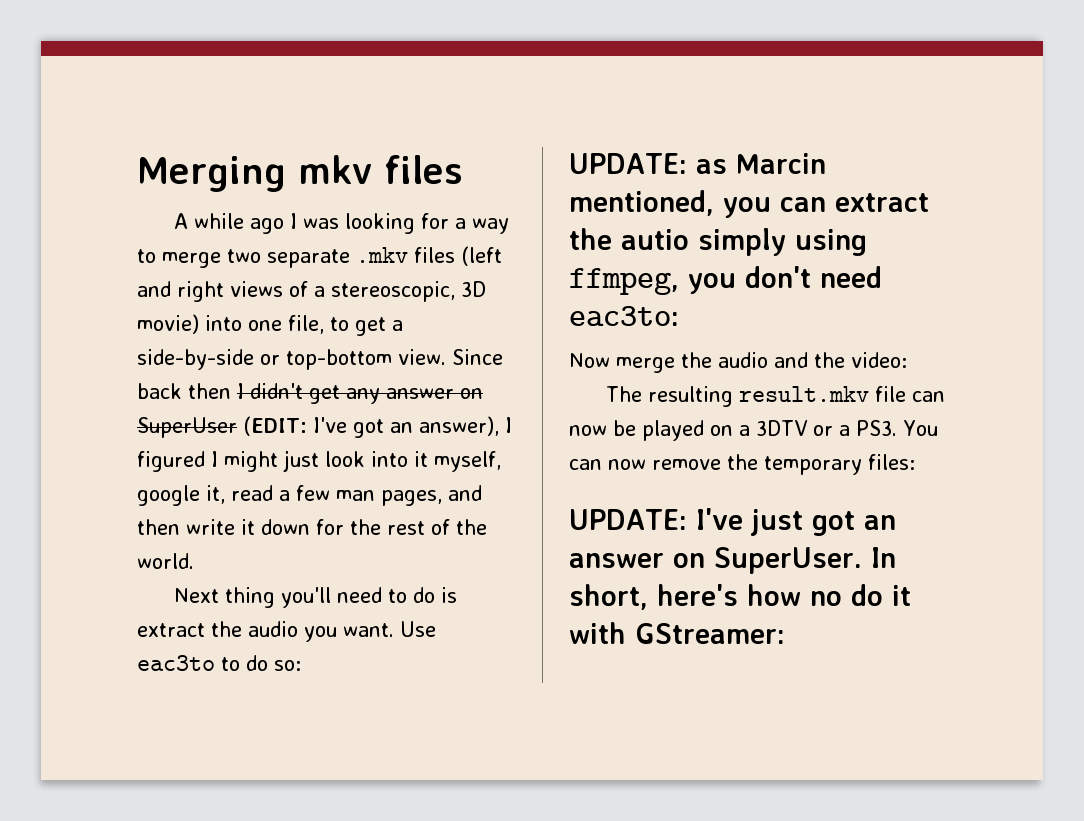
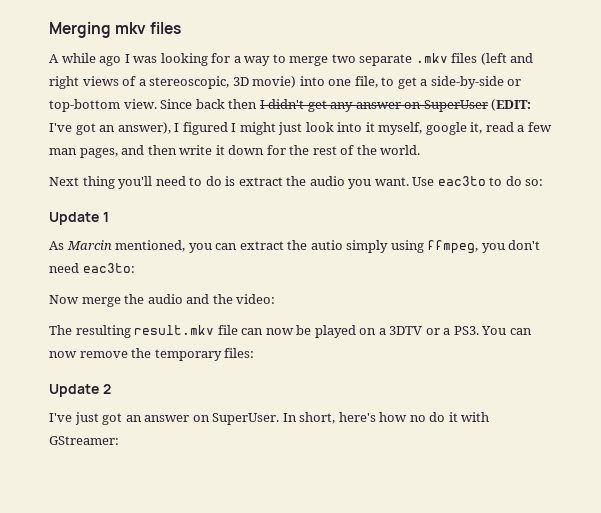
[569,153,727,174] UPDATE: as -> [49,212,109,225] [49,241,64,250] Update 1 // As
[569,509,687,530] UPDATE: -> [49,384,111,397] Update 2 //

